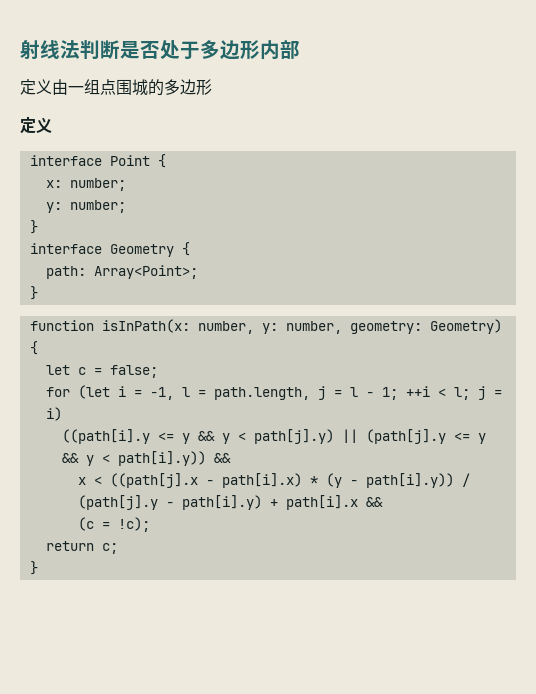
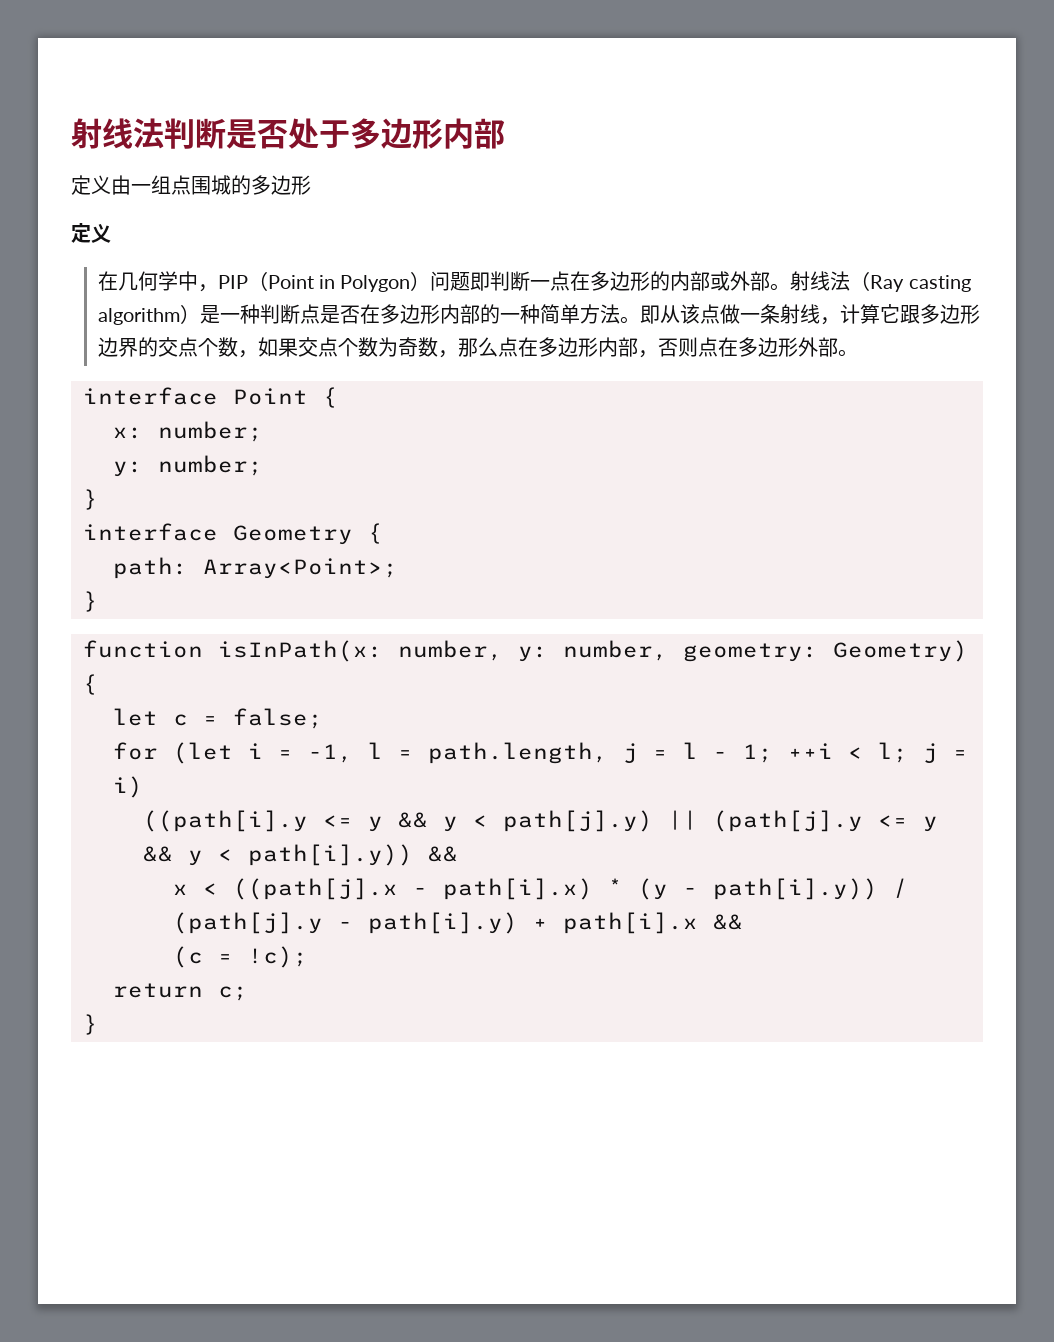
(52, 125) none -> [97,271,971,292] [97,304,980,325] [97,337,858,358] // 在几何学中，PIP（Point in Polygon）问题即判断一点在多边形的内部或外部。射线法（Ray casting algorithm）是一种判断点是否在多边形内部的一种简单方法。即从该点做一条射线，计算它跟多边形边界的交点个数，如果交点个数为奇数，那么点在多边形内部，否则点在多边形外部。

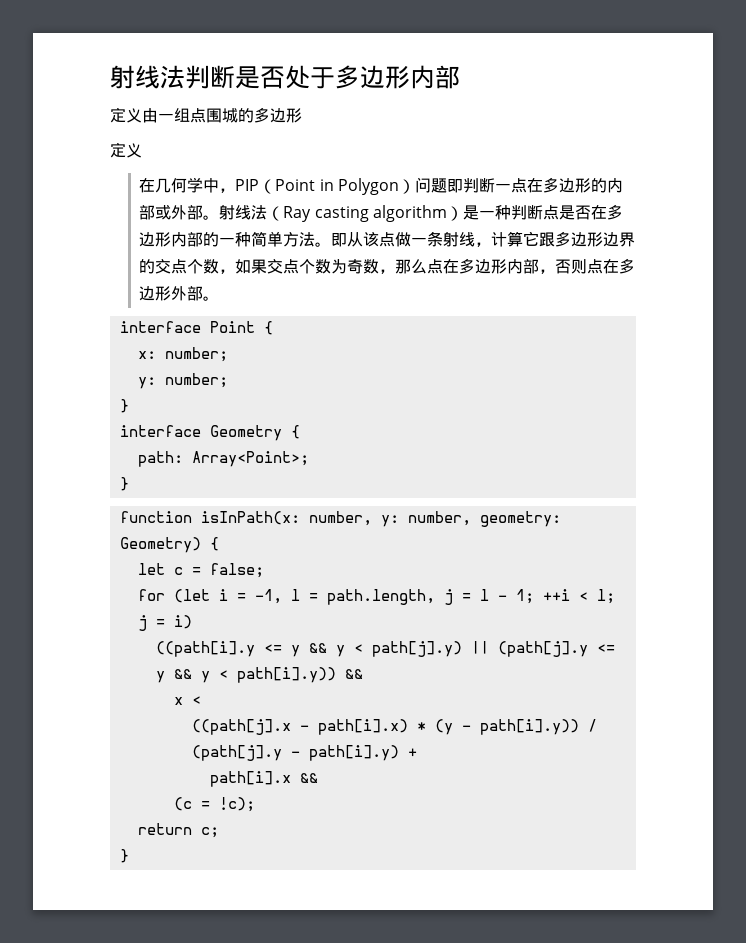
(218, 889) none -> (201, 700) //
(548, 923) none -> (417, 752) //

